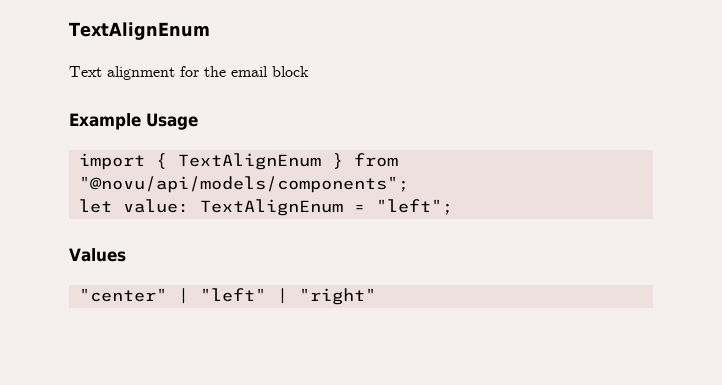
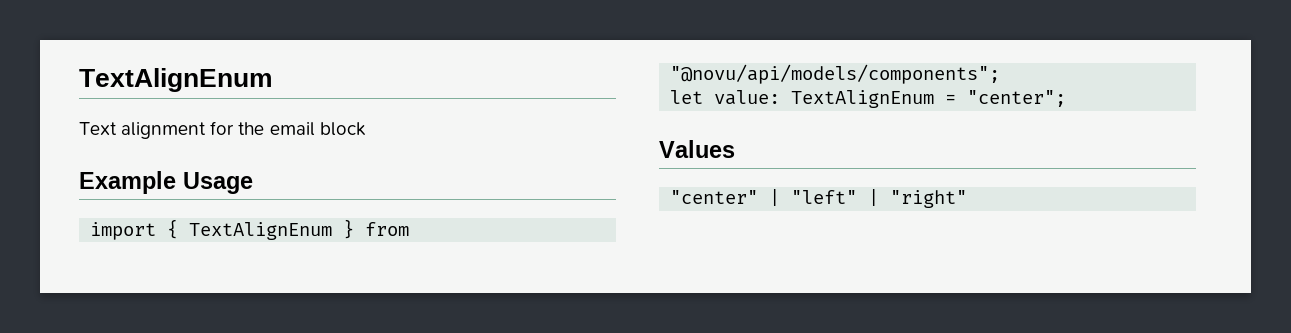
[375,199,453,215] "left"; -> [967,90,1067,107] "center";

